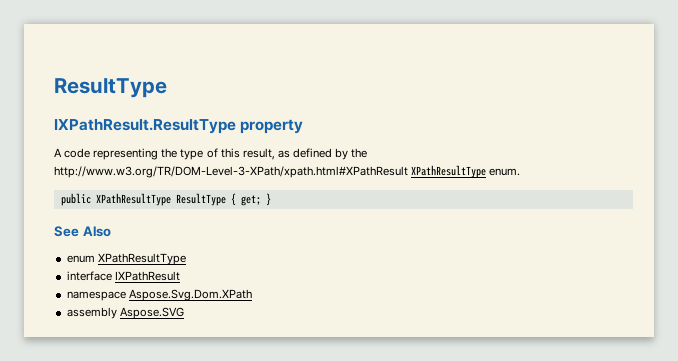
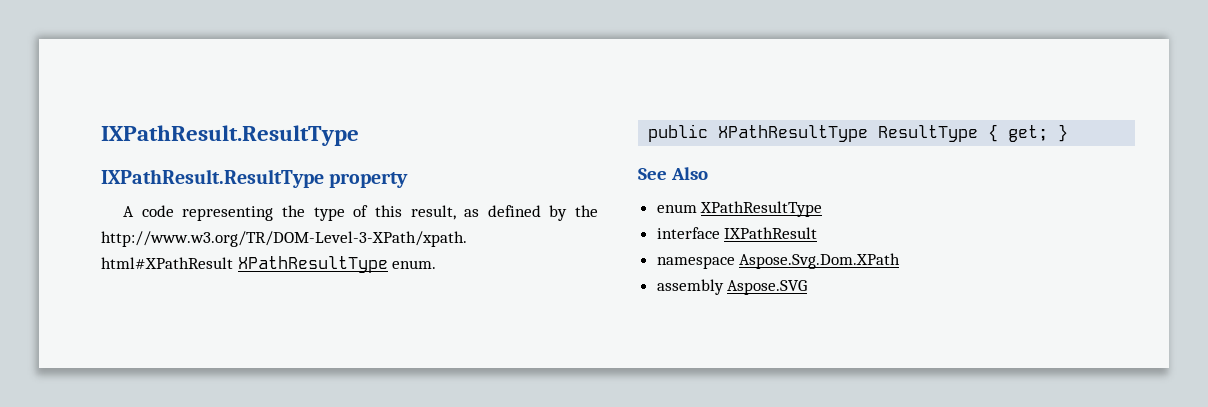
[54,78,167,98] ResultType -> [101,125,359,146] IXPathResult.ResultType

